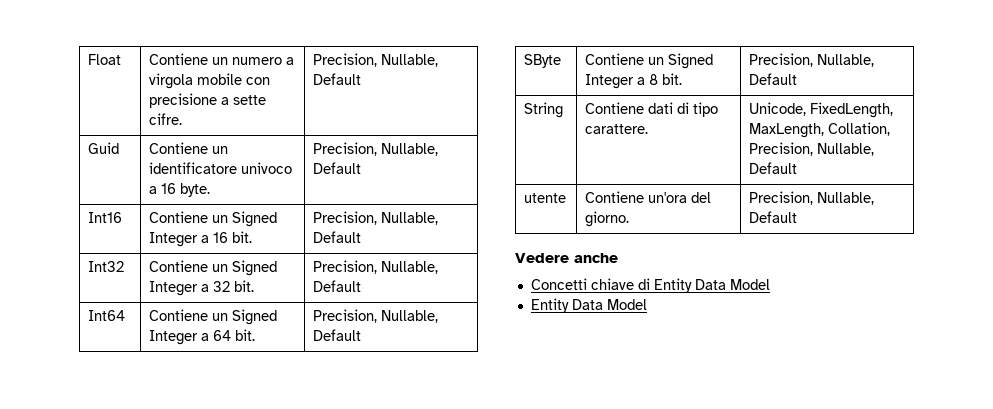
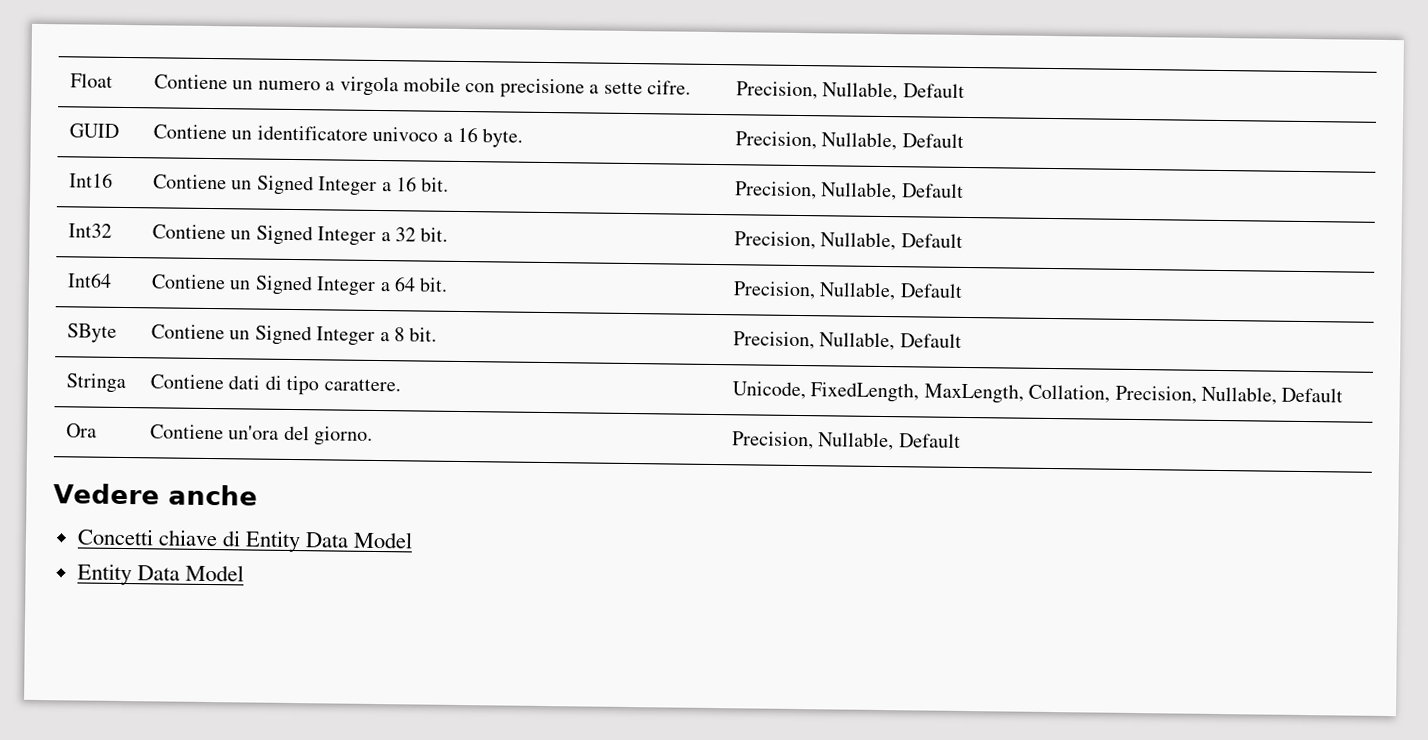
[88,142,120,154] Guid -> [68,123,119,138] GUID
[524,102,564,118] String -> [65,373,126,394] Stringa
[524,193,567,203] utente -> [65,423,97,438] Ora

